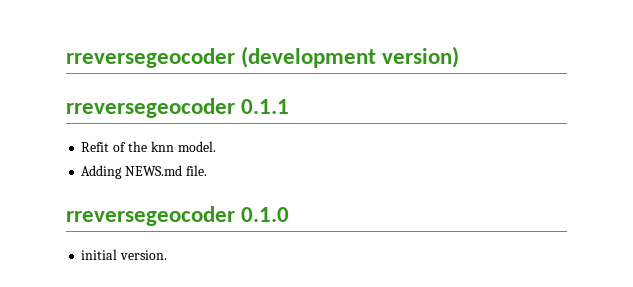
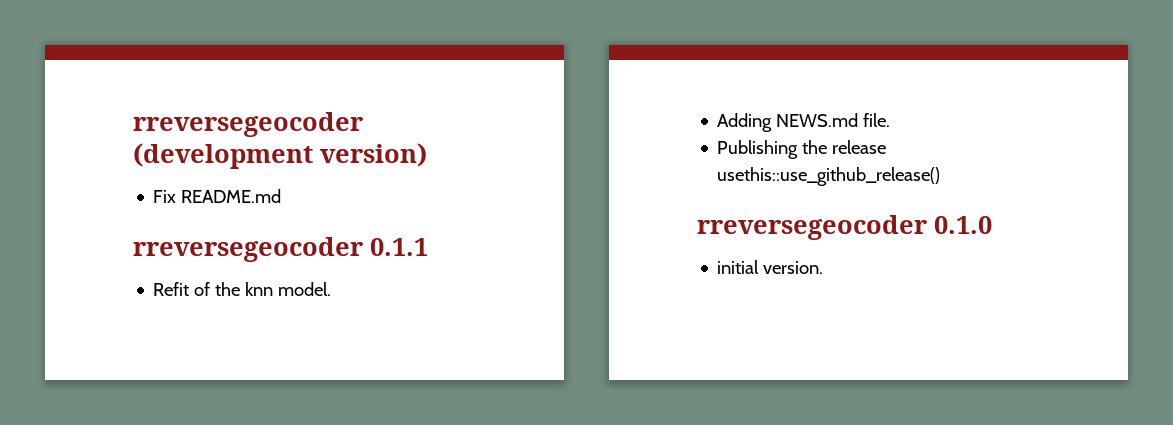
(460, 57) none -> [153,189,282,203] // Fix README.md
(207, 170) none -> [717,140,887,159] [717,167,941,186] // Publishing the release usethis::use_github_release()

